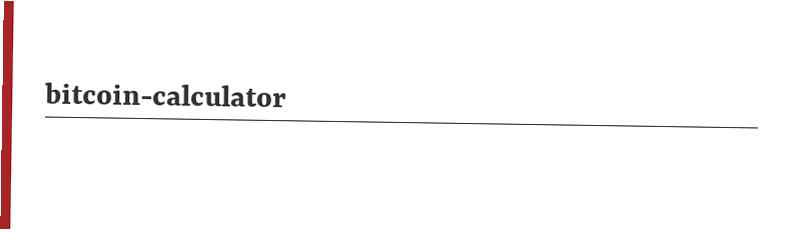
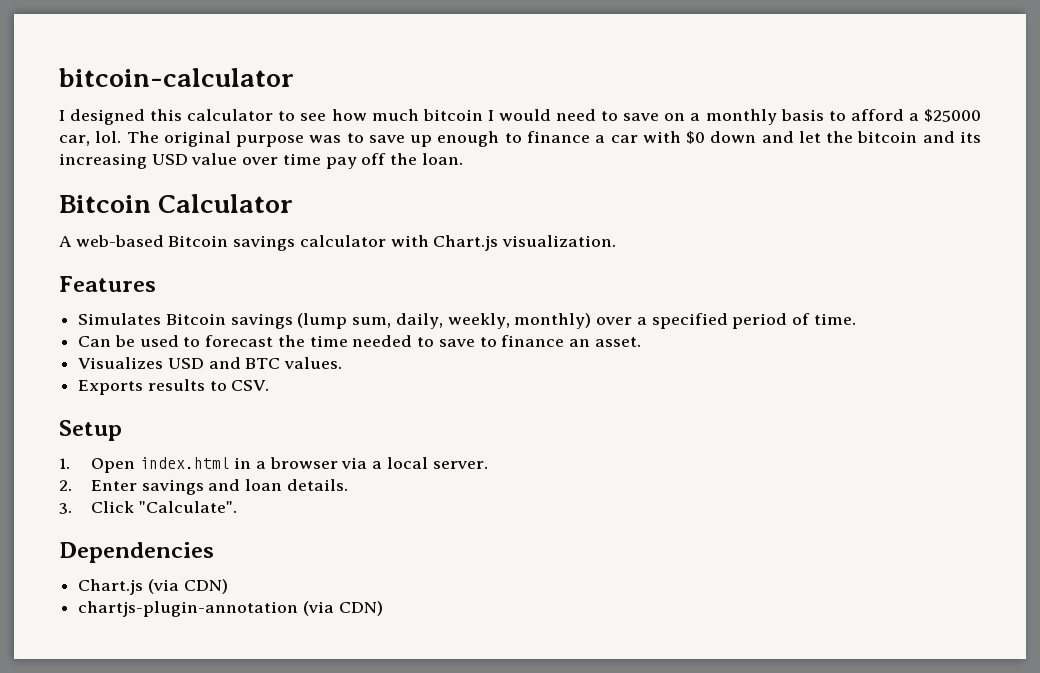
(287, 95) none -> [59,109,981,125] [59,131,981,147] [59,153,463,169] [59,194,294,213] [59,235,617,251] [59,276,156,292] [78,313,856,329] [78,335,641,347] [78,357,343,369] [78,379,270,395] [59,420,122,441] [59,457,488,473] [59,479,348,495] [59,501,237,514] [59,542,214,563] [78,579,228,595] [78,601,383,617] // I designed this calculator to see how much bitcoin I would need to save on a monthly basis to afford a $25000 car, lol. The original purpose was to save up enough to finance a car with $0 down and let the bitcoin and its increasing USD value over time pay off the loan. // Bitcoin Calculator // A web-based Bitcoin savings calculator with Chart.js visualization. // Features // Simulates Bitcoin savings (lump sum, daily, weekly, monthly) over a specified period of time. // Can be used to forecast the time needed to save to finance an asset. // Visualizes USD and BTC values. // Exports results to CSV. // Setup // 1. Open index.html in a browser via a local server. // 2. Enter savings and loan details. // 3. Click "Calculate". // Dependencies // Chart.js (via CDN) // chartjs-plugin-annotation (via CDN)

